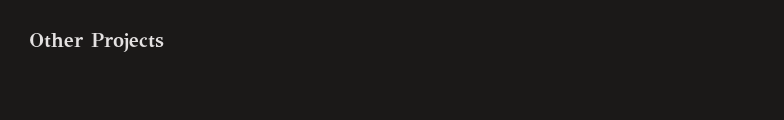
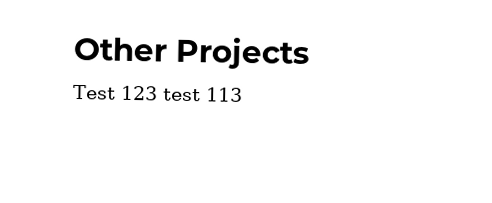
(164, 42) none -> [73,84,243,102] // Test 123 test 113

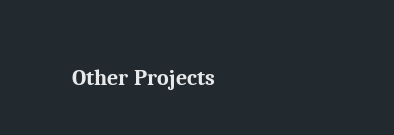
[73,84,243,102] // Test 123 test 113 -> (215, 80) none

